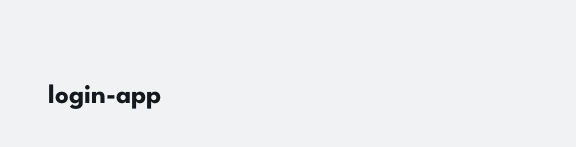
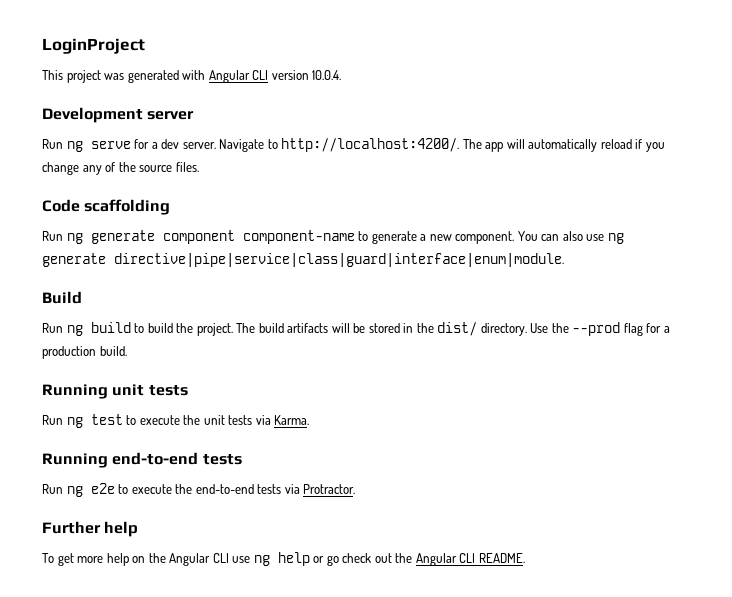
[48,84,161,109] login-app -> [42,38,145,54] [42,70,342,83] [42,107,195,123] [42,138,665,152] [42,162,199,175] [42,199,171,215] [42,230,624,244] [42,253,564,267] [42,291,82,304] [42,322,670,336] [42,346,127,359] [42,384,188,399] [42,414,310,428] [42,452,242,468] [42,483,356,497] [42,521,139,537] [42,552,525,566] LoginProject // This project was generated with Angular CLI version 10.0.4. // Development server // Run ng serve for a dev server. Navigate to http://localhost:4200/. The app will automatically reload if you change any of the source files. // Code scaffolding // Run ng generate component component-name to generate a new component. You can also use ng generate directive|pipe|service|class|guard|interface|enum|module. // Build // Run ng build to build the project. The build artifacts will be stored in the dist/ directory. Use the --prod flag for a production build. // Running unit tests // Run ng test to execute the unit tests via Karma. // Running end-to-end tests // Run ng e2e to execute the end-to-end tests via Protractor. // Further help // To get more help on the Angular CLI use ng help or go check out the Angular CLI README.

